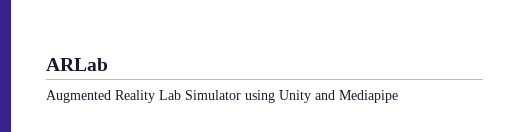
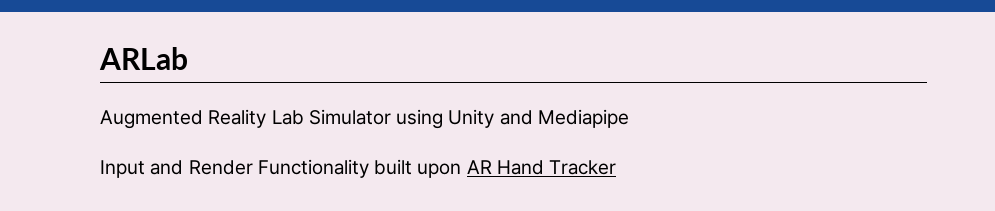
(398, 96) none -> [100,159,617,178] // Input and Render Functionality built upon AR Hand Tracker

